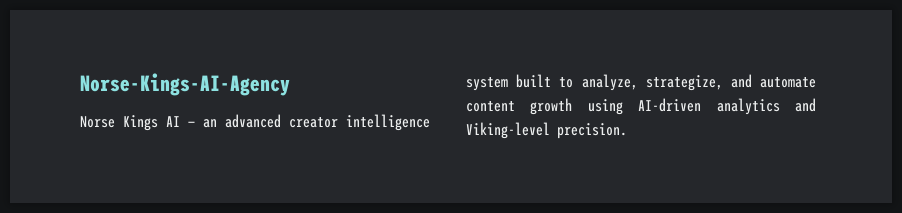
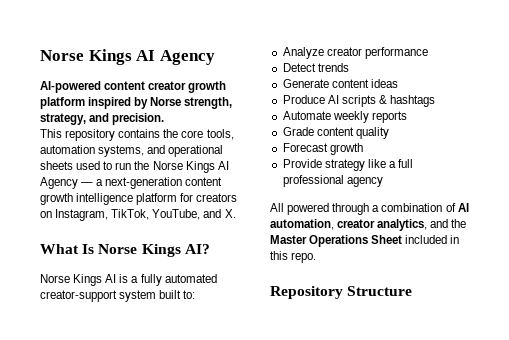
[80,73,290,96] [80,114,430,131] [466,74,816,91] [466,98,816,115] [466,122,627,139] Norse-Kings-AI-Agency // Norse Kings AI — an advanced creator intelligence system built to analyze, strategize, and automate content growth using AI-driven analytics and Viking-level precision. -> [40,49,215,65] [40,81,227,93] [40,97,233,109] [40,113,165,125] [40,129,234,141] [40,145,224,157] [40,161,229,173] [40,177,223,189] [40,193,238,205] [40,209,236,221] [40,244,210,257] [40,274,217,286] [40,290,196,302] [282,47,428,59] [282,63,349,72] [282,79,398,88] [282,95,436,107] [282,111,407,123] [282,127,389,139] [282,143,363,155] [282,159,414,171] [282,175,383,187] [270,203,469,215] [270,219,467,231] [270,235,460,247] [270,251,317,263] [270,286,413,299] Norse Kings AI Agency // AI-powered content creator growth platform inspired by Norse strength, strategy, and precision. // This repository contains the core tools, automation systems, and operational sheets used to run the Norse Kings AI Agency — a next-generation content growth intelligence platform for creators on Instagram, TikTok, YouTube, and X. // What Is Norse Kings AI? // Norse Kings AI is a fully automated creator-support system built to: // Analyze creator performance // Detect trends // Generate content ideas // Produce AI scripts & hashtags // Automate weekly reports // Grade content quality // Forecast growth // Provide strategy like a full professional agency // All powered through a combination of AI automation, creator analytics, and the Master Operations Sheet included in this repo. // Repository Structure

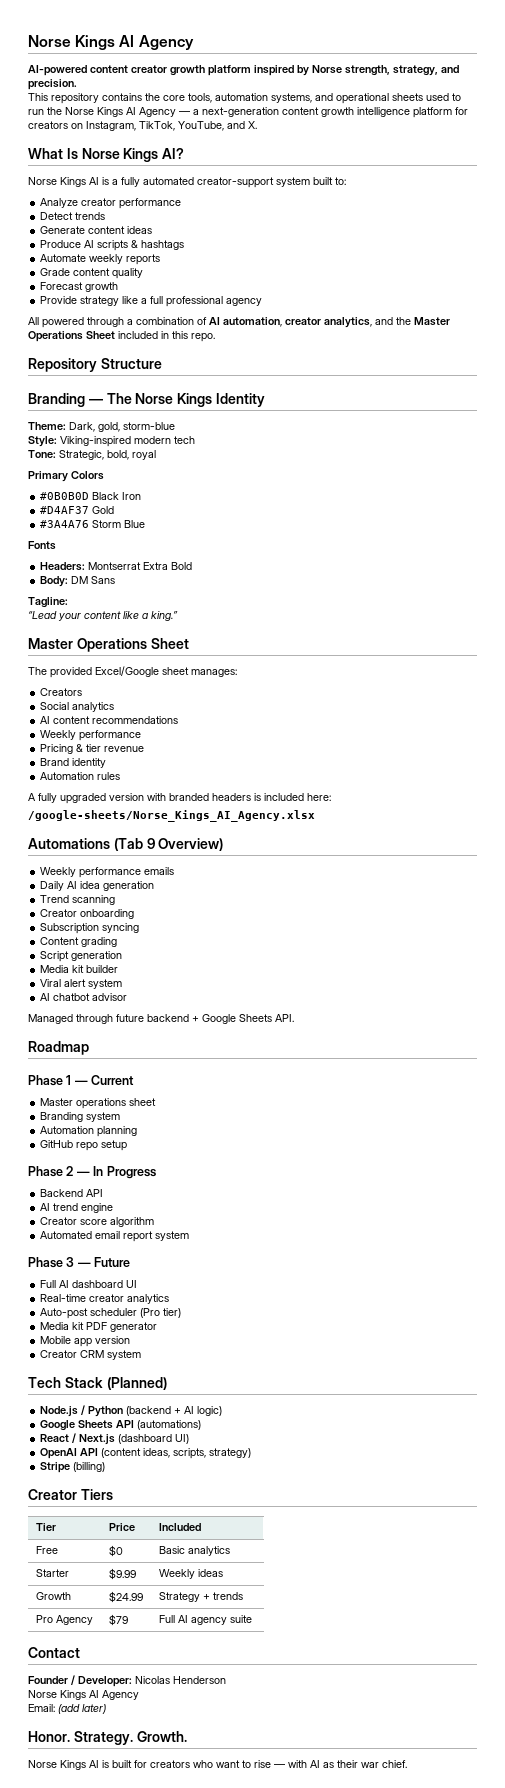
(413, 291) none -> [28,393,265,407] [28,422,175,432] [28,436,195,447] [28,450,156,460] [28,471,104,482] [40,492,142,500] [40,506,115,514] [40,520,146,528] [28,541,56,550] [40,562,193,571] [40,576,116,587] [28,597,68,608] [28,611,178,621] [28,638,189,652] [28,666,237,678] [40,688,83,696] [40,702,115,712] [40,716,179,724] [40,730,142,741] [40,744,145,754] [40,758,107,768] [40,772,121,780] [28,793,331,804] [28,810,315,822] [28,838,224,851] [40,867,175,878] [40,881,155,891] [40,895,116,905] [40,909,135,919] [40,923,140,934] [40,937,118,947] [40,951,123,962] [40,965,119,973] [40,979,123,989] [40,993,128,1001] [28,1014,294,1024] [28,1041,89,1055] [28,1075,135,1086] [40,1098,157,1109] [40,1112,121,1122] [40,1126,138,1137] [40,1140,128,1151] [28,1166,156,1179] [40,1189,104,1197] [40,1203,114,1213] [40,1217,155,1227] [40,1231,190,1242] [28,1257,131,1268] [40,1280,138,1288] [40,1294,170,1304] [40,1308,182,1319] [40,1322,158,1332] [40,1336,131,1347] [40,1350,142,1360] [28,1377,167,1390] [40,1405,223,1417] [40,1420,202,1431] [40,1433,190,1445] [40,1448,252,1459] [40,1462,106,1473] [28,1489,113,1500] [35,1523,56,1531] [108,1523,135,1531] [158,1523,201,1531] [35,1546,58,1554] [108,1545,123,1557] [158,1546,230,1556] [35,1569,69,1577] [108,1568,136,1580] [158,1569,223,1579] [35,1592,71,1600] [108,1591,143,1603] [158,1592,243,1602] [35,1615,93,1625] [108,1614,128,1626] [158,1615,252,1625] [28,1647,80,1658] [28,1675,226,1687] [28,1690,139,1700] [28,1704,106,1714] [28,1731,187,1745] [28,1760,407,1770] // Branding — The Norse Kings Identity // Theme: Dark, gold, storm-blue // Style: Viking-inspired modern tech // Tone: Strategic, bold, royal // Primary Colors // #0B0B0D Black Iron // #D4AF37 Gold // #3A4A76 Storm Blue // Fonts // Headers: Montserrat Extra Bold // Body: DM Sans // Tagline: // “Lead your content like a king.” // Master Operations Sheet // The provided Excel/Google sheet manages: // Creators // Social analytics // AI content recommendations // Weekly performance // Pricing & tier revenue // Brand identity // Automation rules // A fully upgraded version with branded headers is included here: // /google-sheets/Norse_Kings_AI_Agency.xlsx // Automations (Tab 9 Overview) // Weekly performance emails // Daily AI idea generation // Trend scanning // Creator onboarding // Subscription syncing // Content grading // Script generation // Media kit builder // Viral alert system // AI chatbot advisor // Managed through future backend + Google Sheets API. // Roadmap // Phase 1 — Current // Master operations sheet // Branding system // Automation planning // GitHub repo setup // Phase 2 — In Progress // Backend API // AI trend engine // Creator score algorithm // Automated email report system // Phase 3 — Future // Full AI dashboard UI // Real-time creator analytics // Auto-post scheduler (Pro tier) // Media kit PDF generator // Mobile app version // Creator CRM system // Tech Stack (Planned) // Node.js / Python (backend + AI logic) // Google Sheets API (automations) // React / Next.js (dashboard UI) // OpenAI API (content ideas, scripts, strategy) // Stripe (billing) // Creator Tiers // Tier | Price | Included // Free | $0 | Basic analytics // Starter | $9.99 | Weekly ideas // Growth | $24.99 | Strategy + trends // Pro Agency | $79 | Full AI agency suite // Contact // Founder / Developer: Nicolas Henderson // Norse Kings AI Agency // Email: (add later) // Honor. Strategy. Growth. // Norse Kings AI is built for creators who want to rise — with AI as their war chief.

